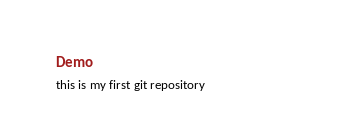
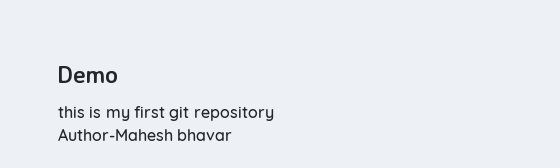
(205, 85) none -> [58,128,233,141] // Author-Mahesh bhavar

